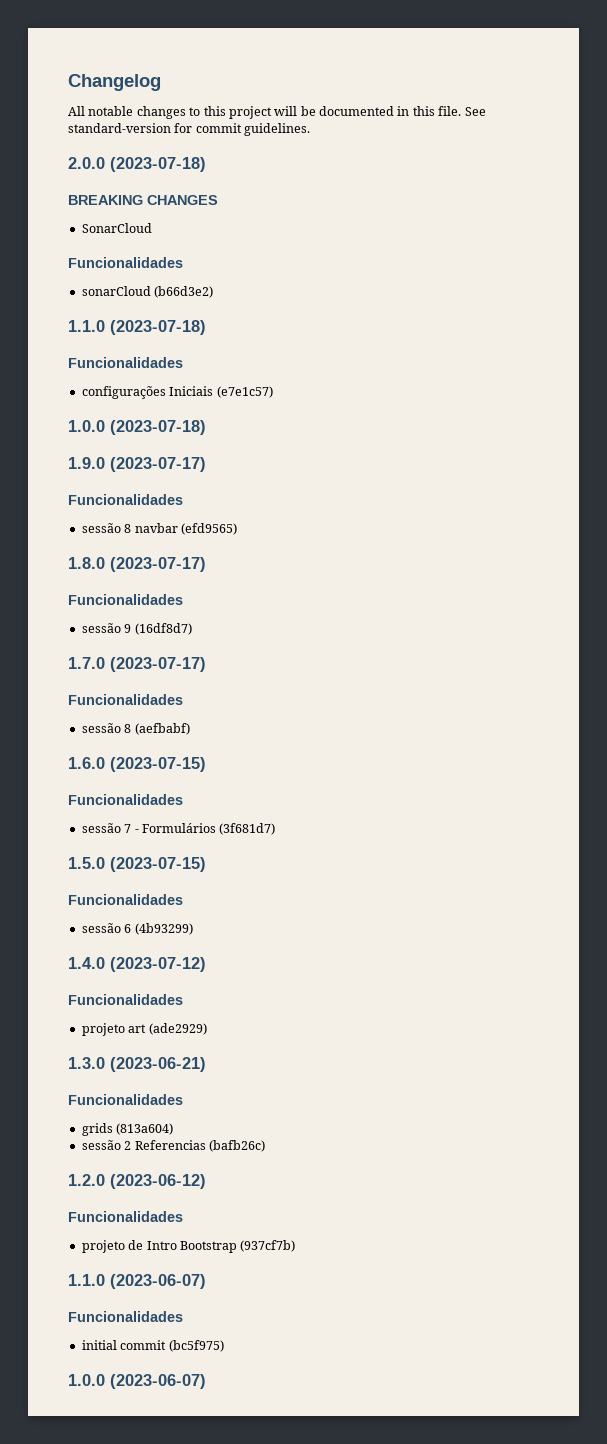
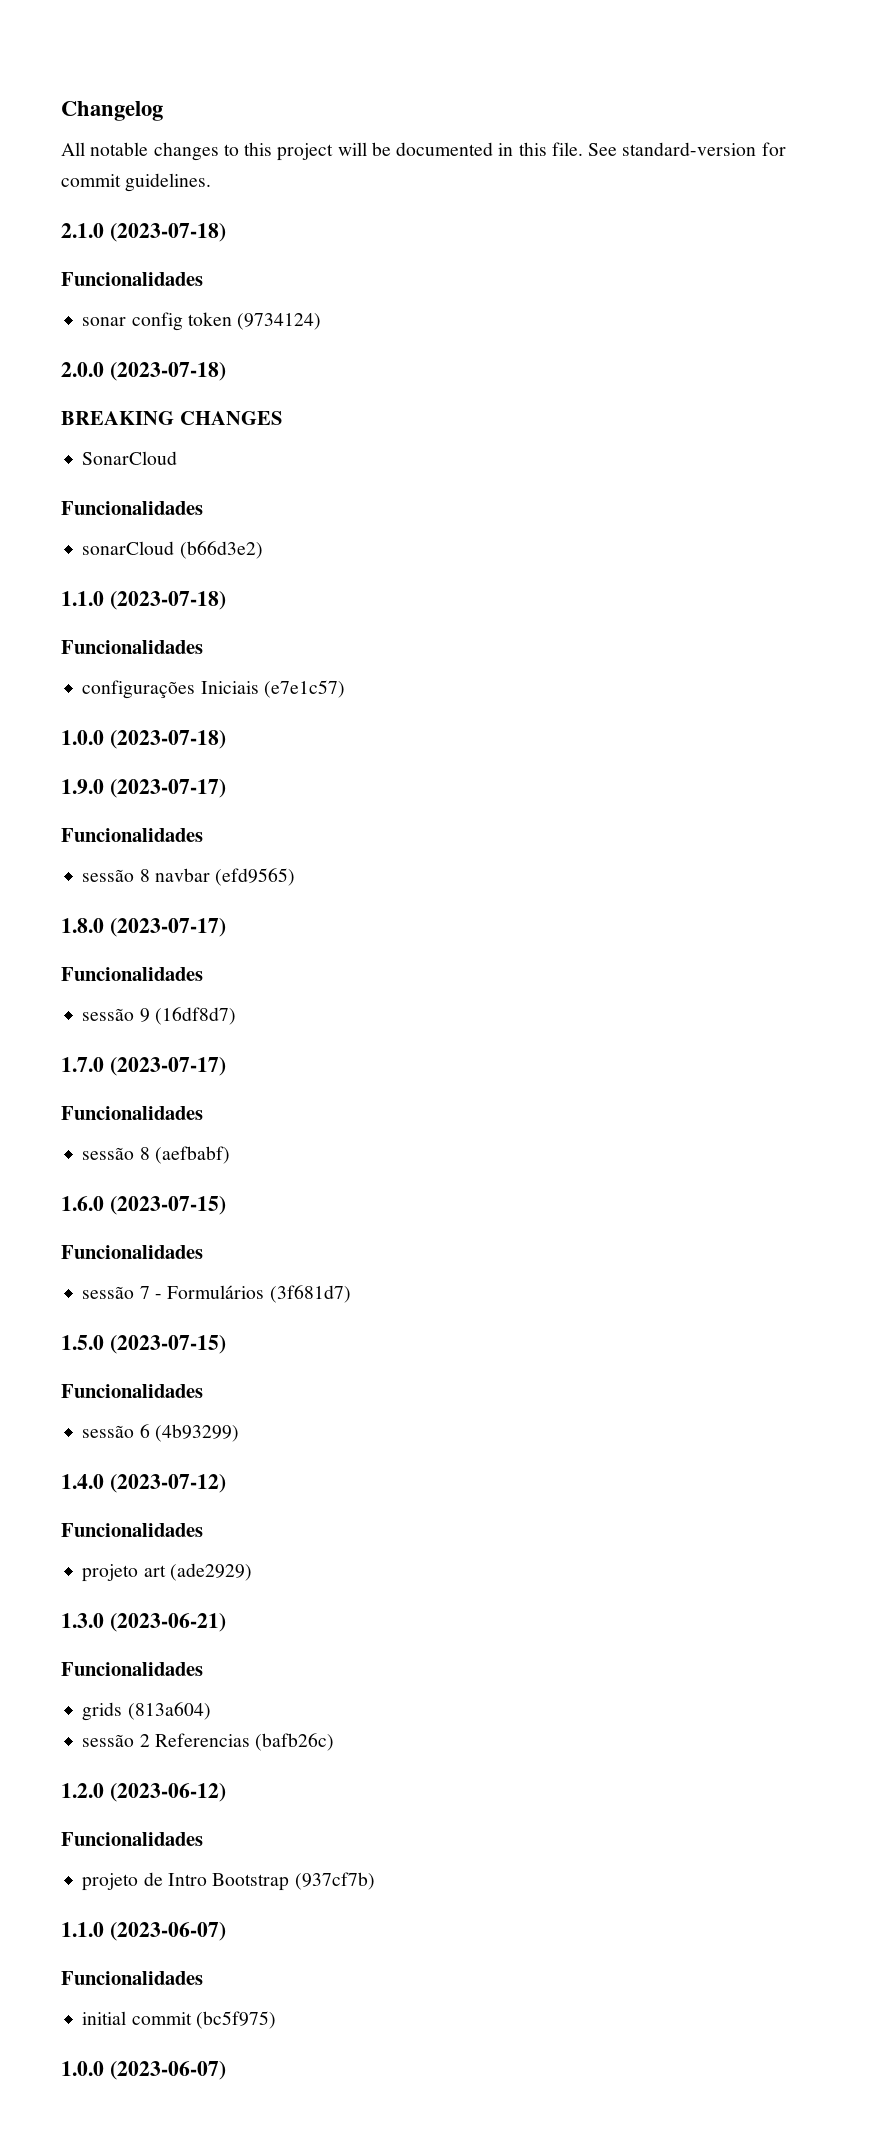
(311, 129) none -> [61,223,226,242] [61,272,203,286] [82,312,322,331] // 2.1.0 (2023-07-18) // Funcionalidades // sonar config token (9734124)

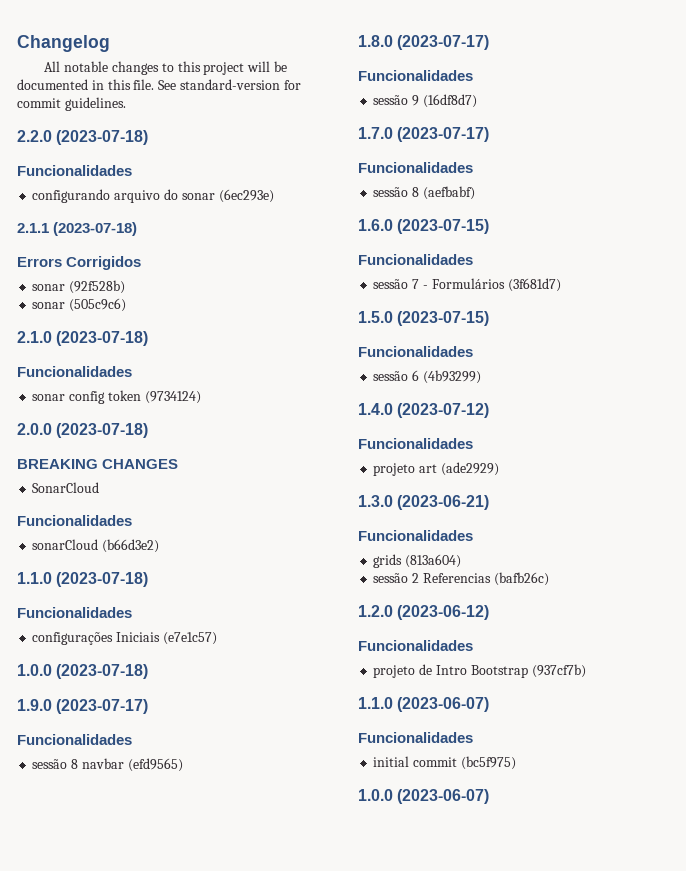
(212, 182) none -> [17,130,149,145] [17,165,132,176] [32,189,274,203] [17,222,138,236] [17,256,142,270] [32,280,126,294] [32,298,127,312] // 2.2.0 (2023-07-18) // Funcionalidades // configurando arquivo do sonar (6ec293e) // 2.1.1 (2023-07-18) // Errors Corrigidos // sonar (92f528b) // sonar (505c9c6)

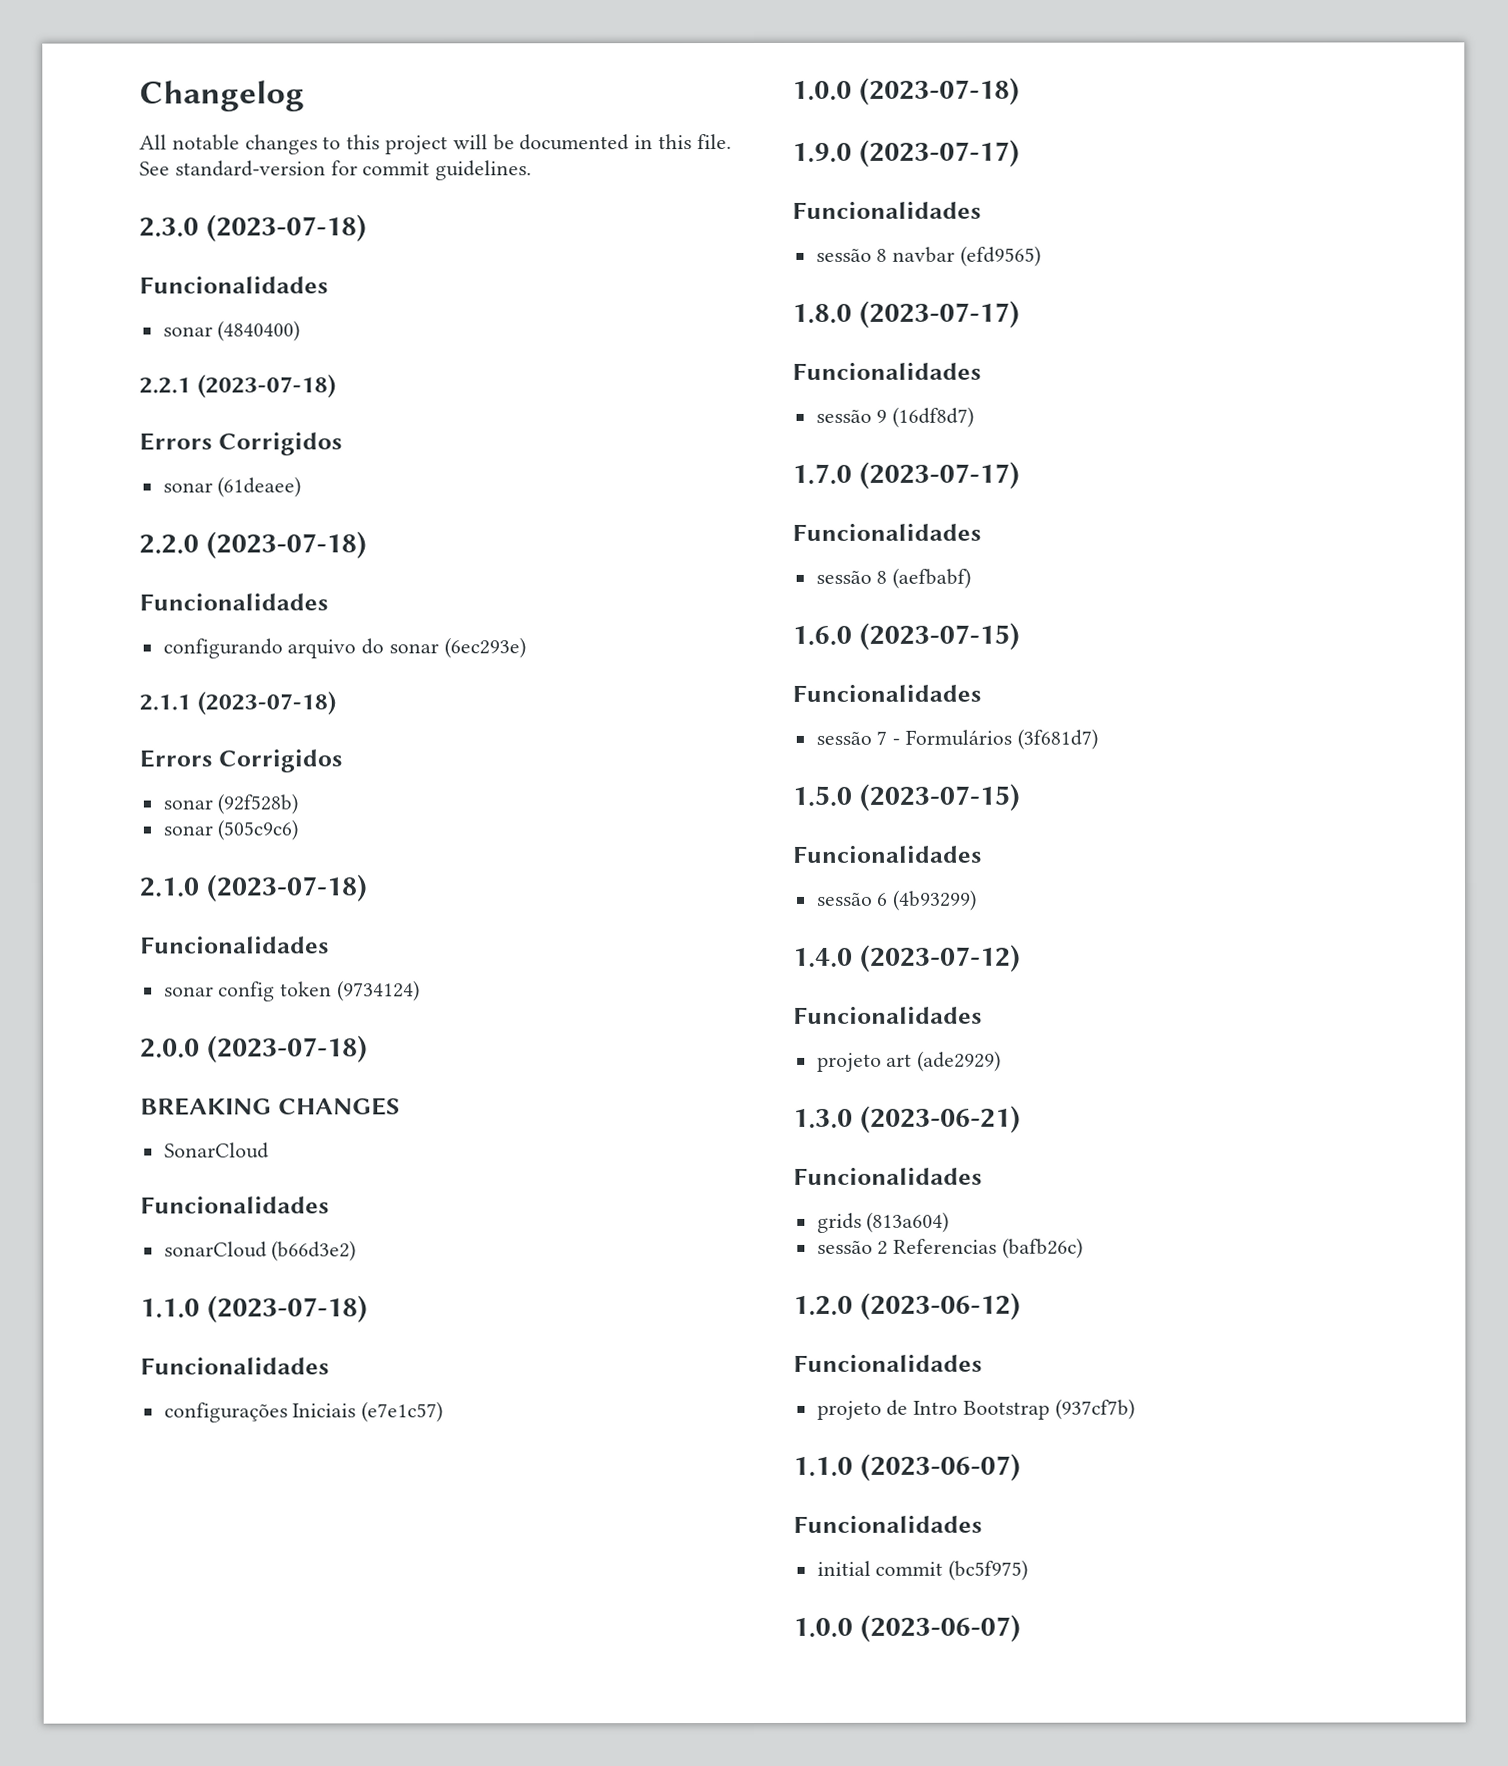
(126, 104) none -> [139,214,367,242] [139,276,328,294] [162,320,301,342] [139,374,336,399] [139,432,342,456] [162,476,302,498] // 2.3.0 (2023-07-18) // Funcionalidades // sonar (4840400) // 2.2.1 (2023-07-18) // Errors Corrigidos // sonar (61deaee)

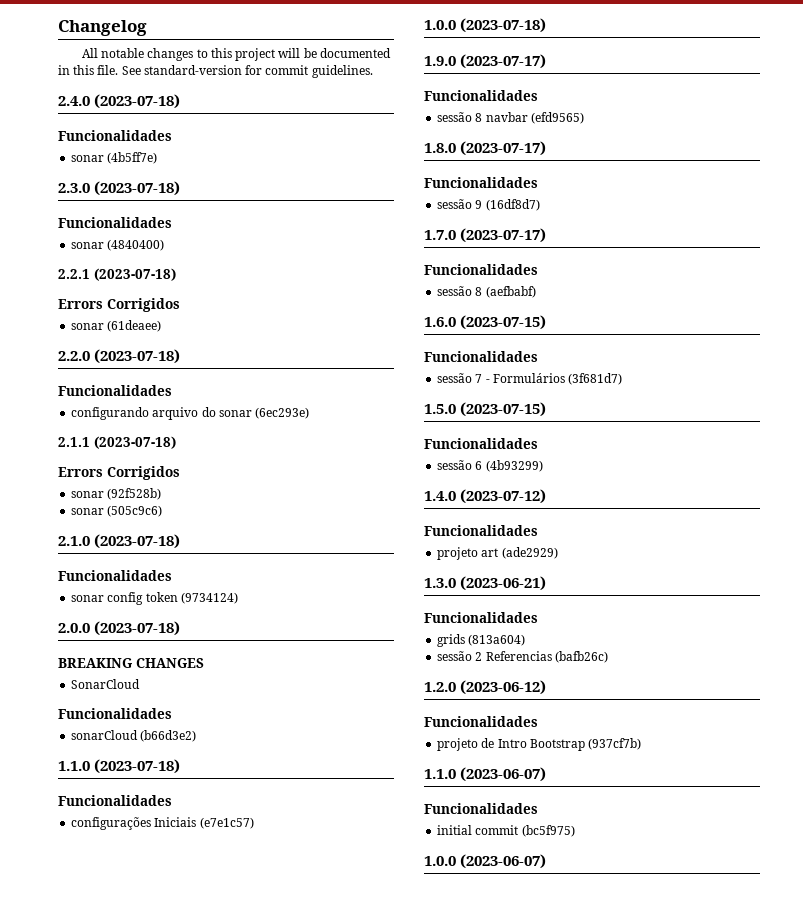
(533, 170) none -> [58,94,181,109] [58,130,172,141] [71,152,158,164] // 2.4.0 (2023-07-18) // Funcionalidades // sonar (4b5ff7e)

